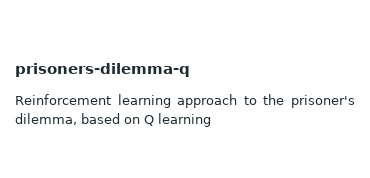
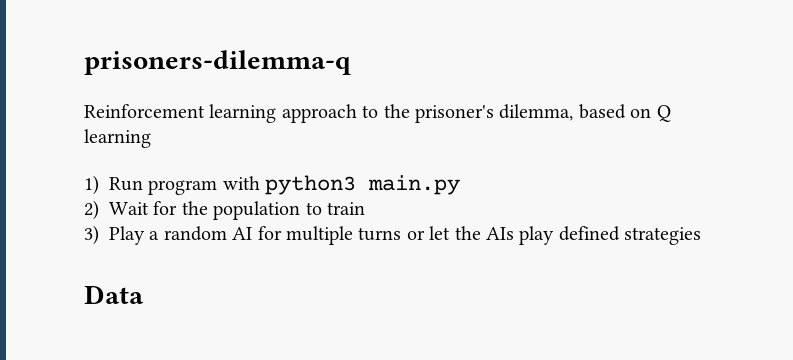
(211, 120) none -> [84,175,461,195] [84,200,365,220] [84,225,702,245] [84,285,144,304] // 1) Run program with python3 main.py // 2) Wait for the population to train // 3) Play a random AI for multiple turns or let the AIs play defined strategies // Data

